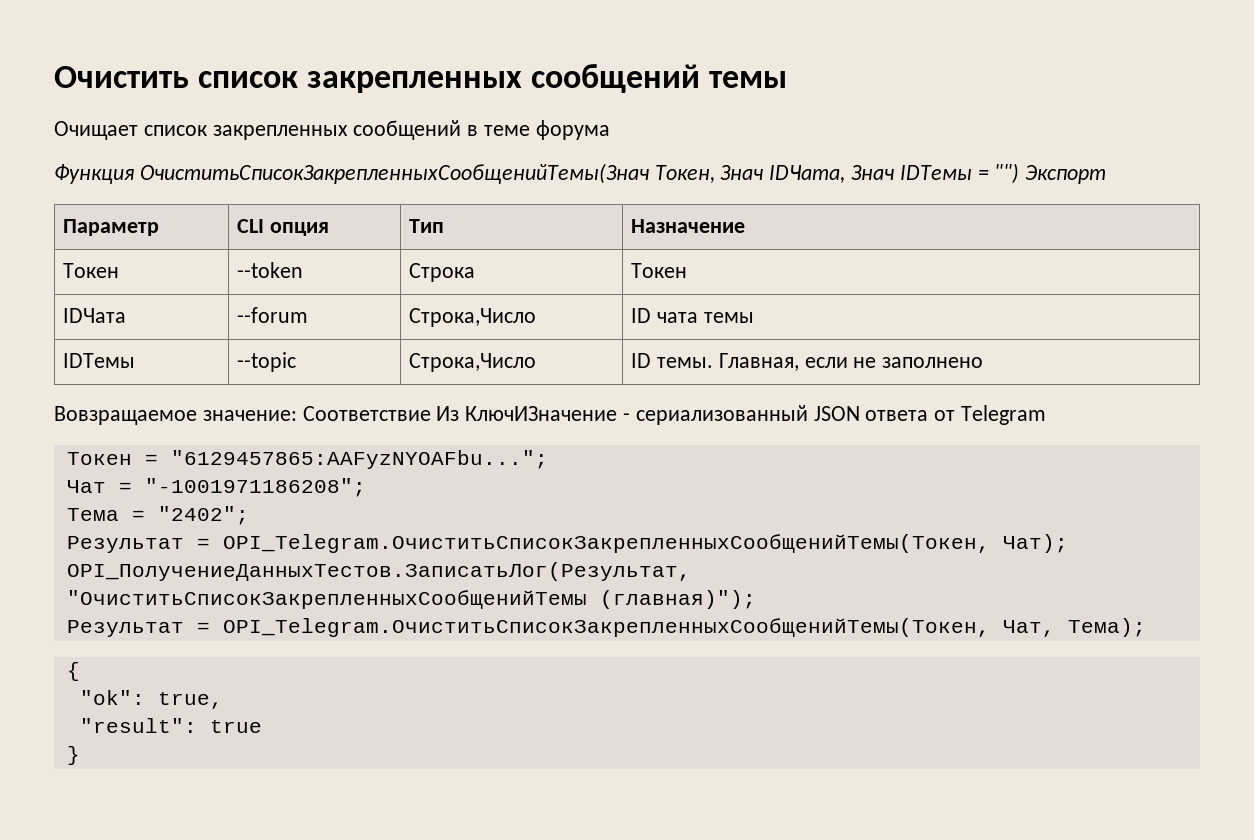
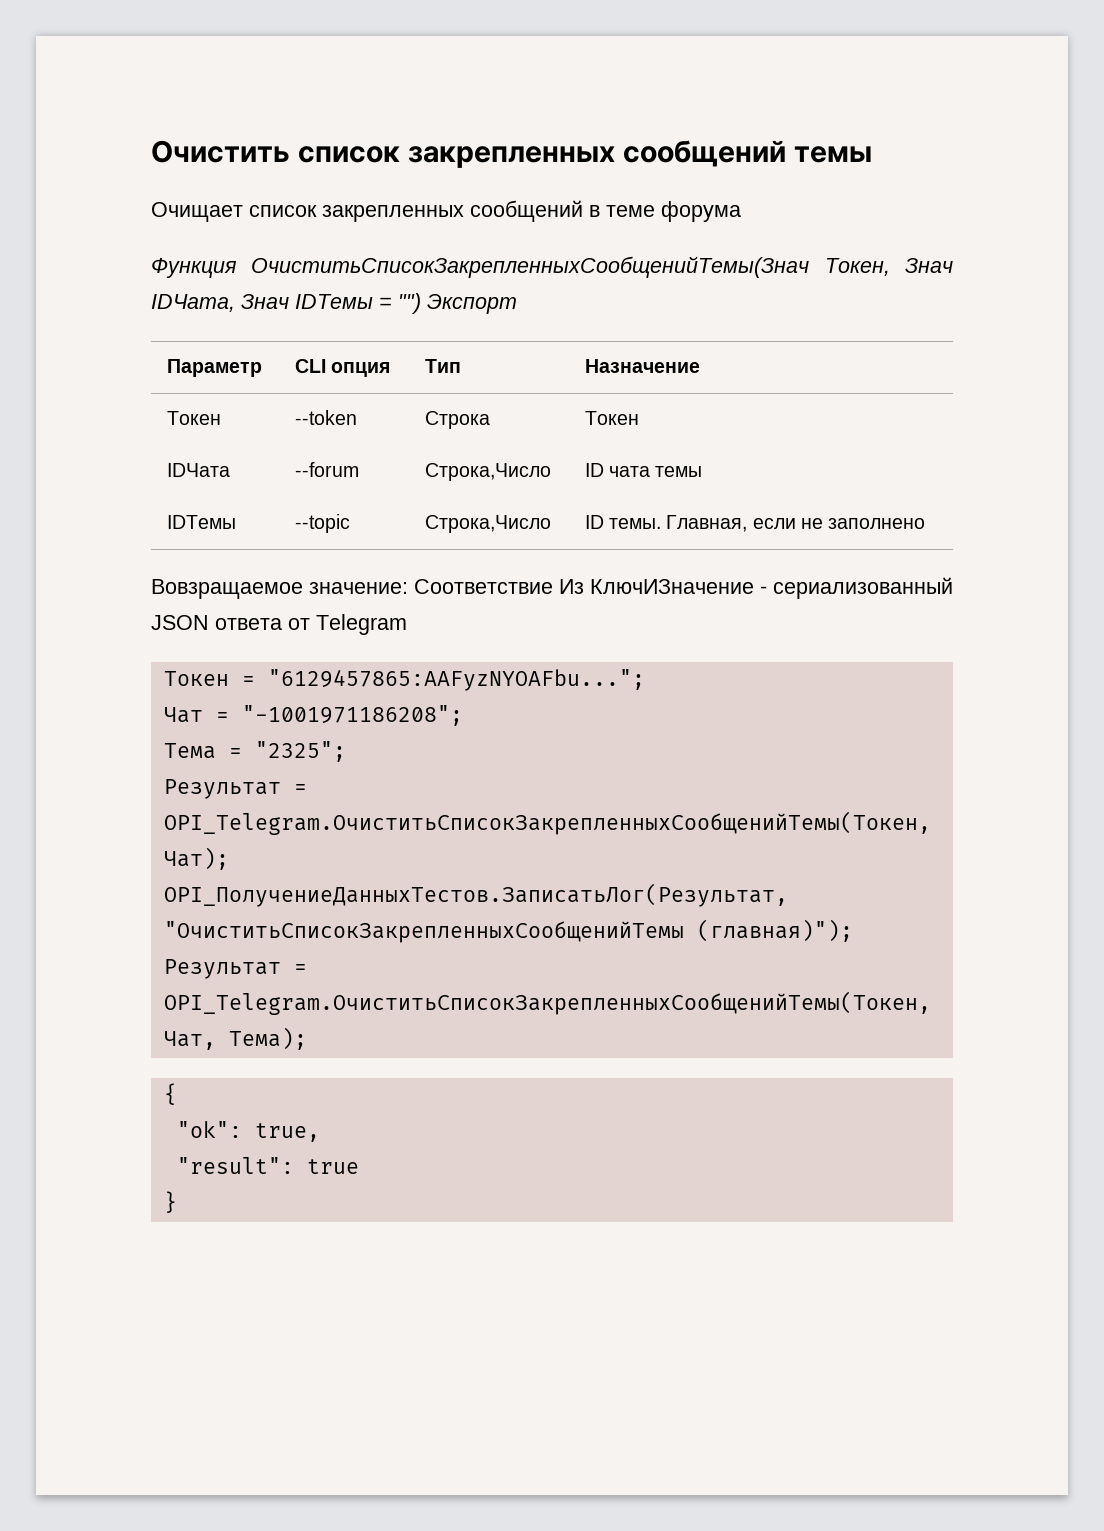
[157,506,249,525] "2402"; -> [254,741,346,762] "2325";

